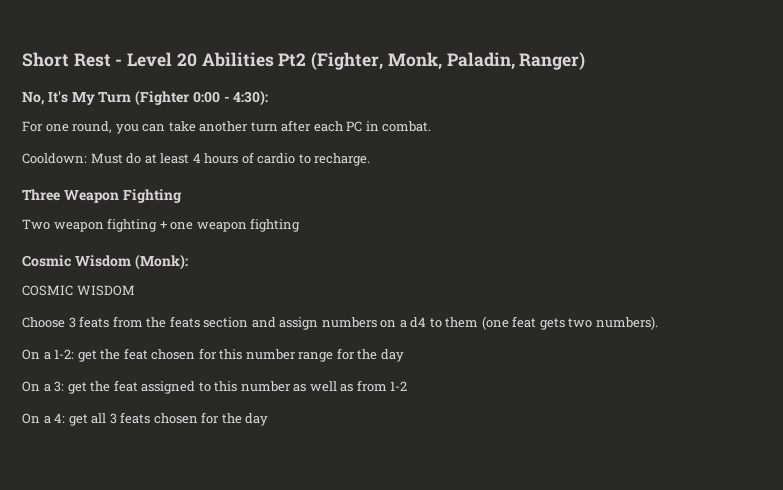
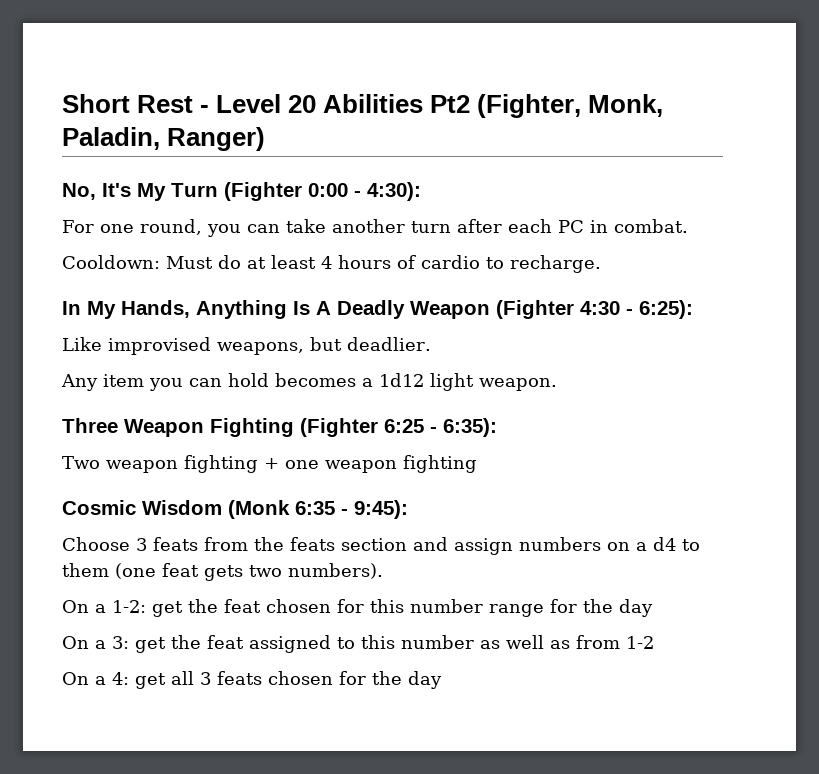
(371, 159) none -> [62,300,693,319] [62,337,431,355] [61,373,557,391] // In My Hands, Anything Is A Deadly Weapon (Fighter 4:30 - 6:25): // Like improvised weapons, but deadlier. // Any item you can hold becomes a 1d12 light weapon.
(182, 196) none -> [300,418,497,437] (Fighter 6:25 - 6:35):
[134,254,188,270] [22,285,135,296] (Monk): // COSMIC WISDOM -> [228,500,408,519] (Monk 6:35 - 9:45):

